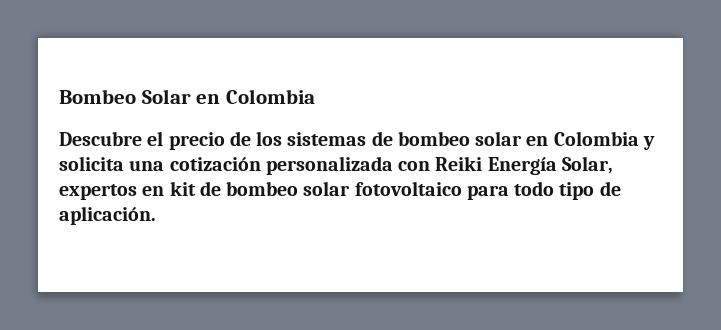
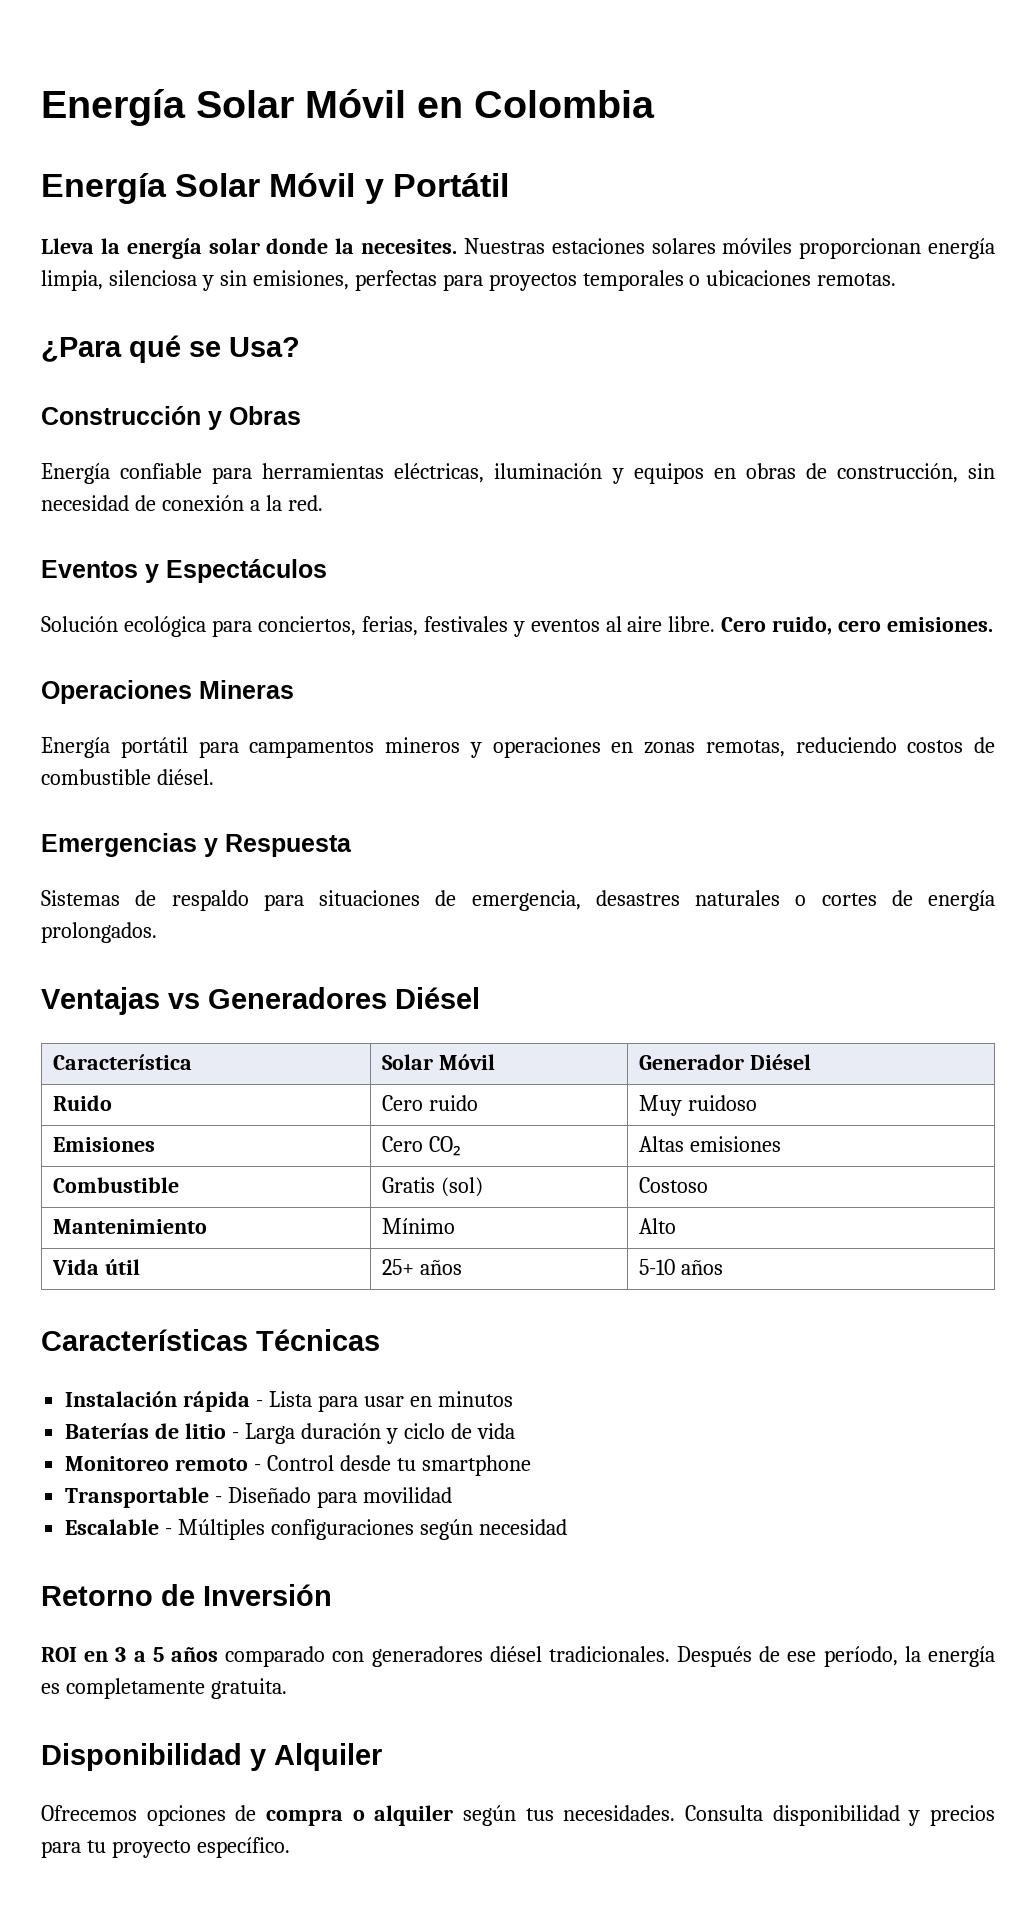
[59,89,191,104] Bombeo Solar -> [41,89,406,126] Energía Solar Móvil
[59,131,655,150] [59,156,613,175] [59,181,621,200] [59,206,156,225] Descubre el precio de los sistemas de bombeo solar en Colombia y solicita una cotización personalizada con Reiki Energía Solar, expertos en kit de bombeo solar fotovoltaico para todo tipo de aplicación. -> [41,173,509,204] [41,238,996,259] [41,270,897,291] [41,335,300,363] [41,406,301,430] [41,463,996,484] [41,495,323,511] [41,559,327,583] [41,616,994,637] [41,680,294,704] [41,737,995,758] [41,769,214,785] [41,833,352,857] [41,890,995,911] [41,922,157,943] [41,987,480,1015] [52,1054,192,1070] [381,1054,495,1070] [638,1054,811,1070] [52,1095,112,1111] [381,1095,478,1111] [638,1095,757,1116] [52,1137,155,1152] [381,1136,461,1156] [638,1136,781,1152] [52,1177,179,1193] [381,1177,483,1197] [638,1177,708,1193] [52,1219,207,1234] [381,1218,455,1234] [638,1218,676,1234] [51,1259,140,1275] [381,1259,462,1275] [638,1259,723,1275] [41,1329,380,1351] [65,1391,513,1412] [65,1423,515,1444] [65,1455,531,1476] [65,1487,452,1508] [65,1519,567,1540] [41,1584,332,1606] [41,1646,995,1667] [41,1678,287,1699] [41,1743,382,1771] [41,1805,995,1826] [41,1837,290,1858] Energía Solar Móvil y Portátil // Lleva la energía solar donde la necesites. Nuestras estaciones solares móviles proporcionan energía limpia, silenciosa y sin emisiones, perfectas para proyectos temporales o ubicaciones remotas. // ¿Para qué se Usa? // Construcción y Obras // Energía confiable para herramientas eléctricas, iluminación y equipos en obras de construcción, sin necesidad de conexión a la red. // Eventos y Espectáculos // Solución ecológica para conciertos, ferias, festivales y eventos al aire libre. Cero ruido, cero emisiones. // Operaciones Mineras // Energía portátil para campamentos mineros y operaciones en zonas remotas, reduciendo costos de combustible diésel. // Emergencias y Respuesta // Sistemas de respaldo para situaciones de emergencia, desastres naturales o cortes de energía prolongados. // Ventajas vs Generadores Diésel // Característica | Solar Móvil | Generador Diésel // Ruido | Cero ruido | Muy ruidoso // Emisiones | Cero CO₂ | Altas emisiones // Combustible | Gratis (sol) | Costoso // Mantenimiento | Mínimo | Alto // Vida útil | 25+ años | 5-10 años // Características Técnicas // Instalación rápida - Lista para usar en minutos // Baterías de litio - Larga duración y ciclo de vida // Monitoreo remoto - Control desde tu smartphone // Transportable - Diseñado para movilidad // Escalable - Múltiples configuraciones según necesidad // Retorno de Inversión // ROI en 3 a 5 años comparado con generadores diésel tradicionales. Después de ese período, la energía es completamente gratuita. // Disponibilidad y Alquiler // Ofrecemos opciones de compra o alquiler según tus necesidades. Consulta disponibilidad y precios para tu proyecto específico.

